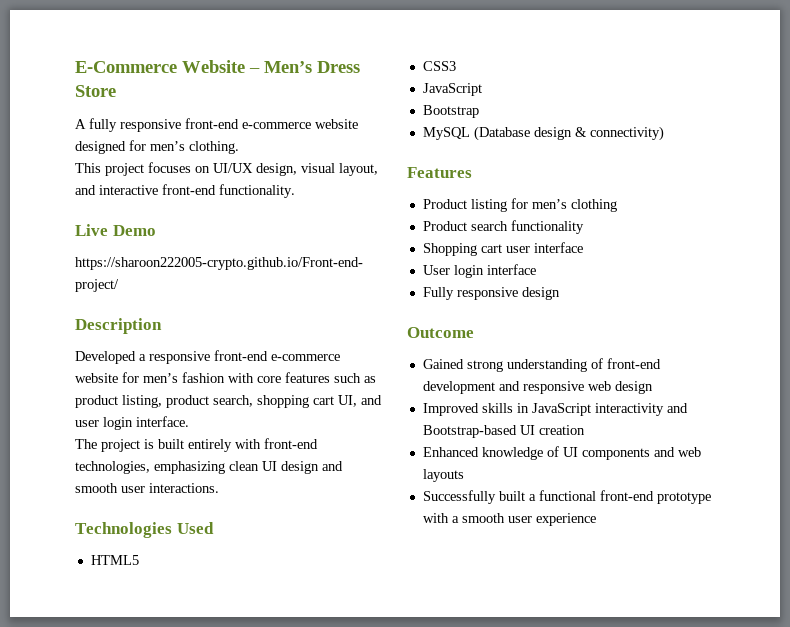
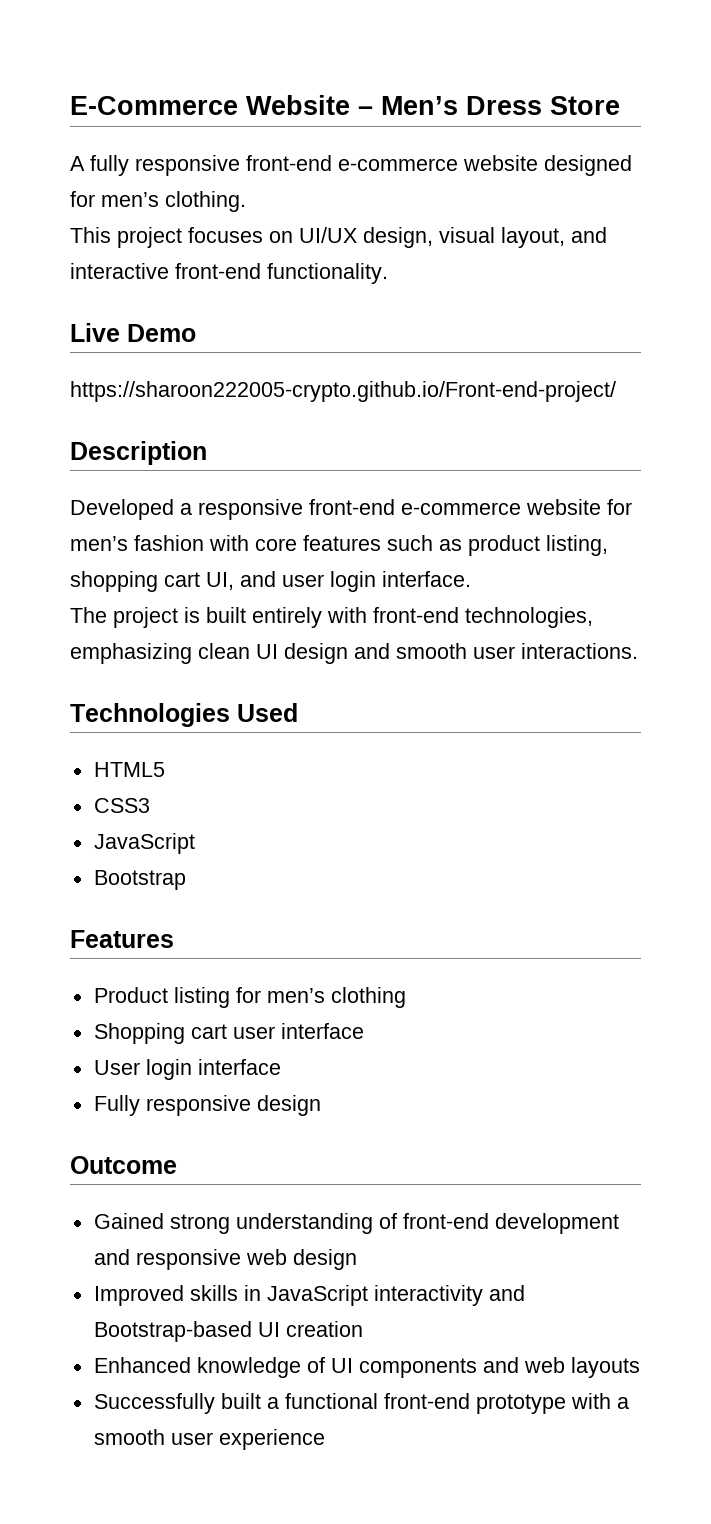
[166,395,253,408] product search, -> (608, 545) none
[422,126,664,141] // MySQL (Database design & connectivity) -> (186, 880) none
[422,220,584,234] // Product search functionality -> (406, 997) none

